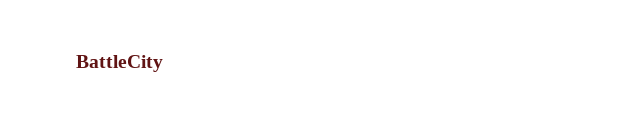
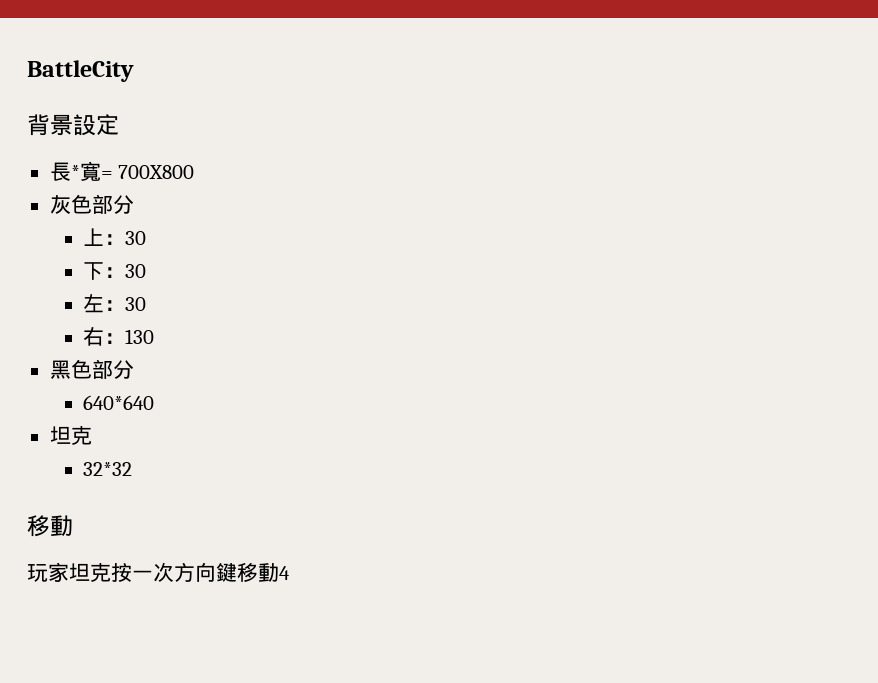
(163, 63) none -> [27,114,119,136] [49,161,195,181] [49,194,134,215] [83,228,147,246] [83,262,147,280] [83,294,147,313] [83,327,155,346] [49,359,134,379] [83,395,155,410] [49,426,92,445] [83,462,133,476] [27,515,73,537] [27,562,290,582] // 背景設定 // 長*寬= 700X800 // 灰色部分 // 上：30 // 下：30 // 左：30 // 右：130 // 黑色部分 // 640*640 // 坦克 // 32*32 // 移動 // 玩家坦克按一次方向鍵移動4

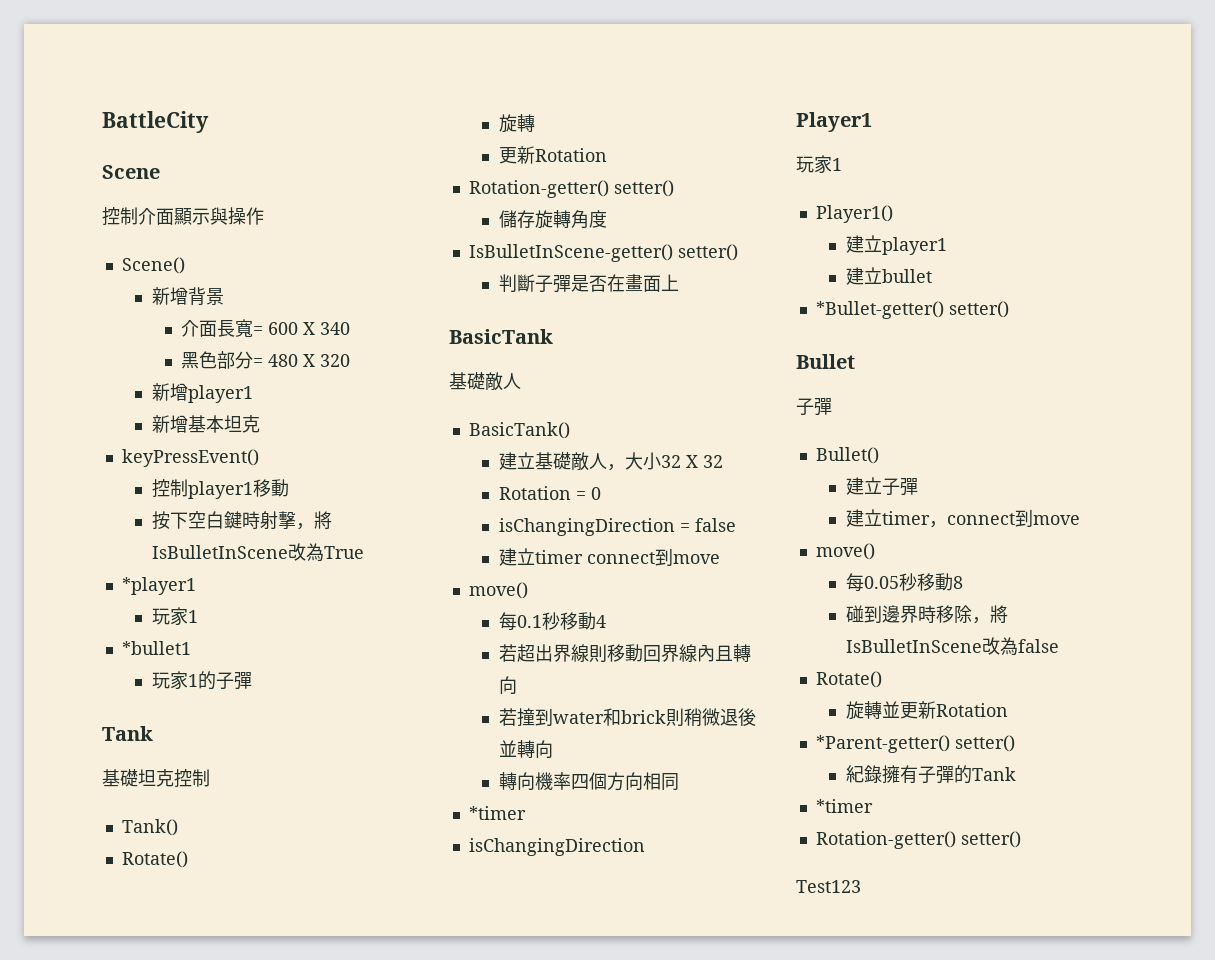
[27,114,119,136] [49,161,195,181] [49,194,134,215] [83,228,147,246] [83,262,147,280] [83,294,147,313] [83,327,155,346] [49,359,134,379] [83,395,155,410] [49,426,92,445] [83,462,133,476] [27,515,73,537] [27,562,290,582] 背景設定 // 長*寬= 700X800 // 灰色部分 // 上：30 // 下：30 // 左：30 // 右：130 // 黑色部分 // 640*640 // 坦克 // 32*32 // 移動 // 玩家坦克按一次方向鍵移動4 -> [102,165,160,179] [102,207,264,226] [121,257,185,274] [151,287,224,305] [181,319,351,337] [181,351,351,369] [151,383,253,403] [151,415,260,433] [121,449,259,467] [151,479,289,499] [151,511,332,530] [151,543,364,562] [121,577,196,595] [151,607,198,626] [121,641,191,655] [151,671,252,690] [102,726,153,741] [102,769,210,788] [121,819,178,836] [121,851,188,868] [498,114,535,133] [498,146,607,164] [468,180,674,198] [498,210,607,229] [468,244,738,262] [498,274,679,293] [449,329,553,344] [449,372,521,391] [468,422,570,439] [498,452,723,471] [498,486,601,500] [498,518,736,536] [498,548,720,566] [468,582,528,599] [498,612,606,631] [498,644,751,663] [498,676,517,694] [498,708,756,727] [498,740,553,758] [498,772,679,791] [468,806,526,820] [468,838,645,856] [796,112,872,132] [796,155,842,174] [815,205,893,223] [845,235,947,255] [845,267,932,285] [815,301,1009,319] [796,354,855,369] [796,398,832,416] [815,447,879,464] [845,477,918,496] [845,509,1080,528] [815,543,875,560] [845,573,963,592] [845,605,1008,624] [845,637,1059,656] [815,671,882,688] [845,701,1008,720] [815,735,1015,753] [845,765,1016,784] [815,799,873,813] [815,831,1021,849] [796,880,861,893] Scene // 控制介面顯示與操作 // Scene() // 新增背景 // 介面長寬= 600 X 340 // 黑色部分= 480 X 320 // 新增player1 // 新增基本坦克 // keyPressEvent() // 控制player1移動 // 按下空白鍵時射擊，將IsBulletInScene改為True // *player1 // 玩家1 // *bullet1 // 玩家1的子彈 // Tank // 基礎坦克控制 // Tank() // Rotate() // 旋轉 // 更新Rotation // Rotation-getter() setter() // 儲存旋轉角度 // IsBulletInScene-getter() setter() // 判斷子彈是否在畫面上 // BasicTank // 基礎敵人 // BasicTank() // 建立基礎敵人，大小32 X 32 // Rotation = 0 // isChangingDirection = false // 建立timer connect到move // move() // 每0.1秒移動4 // 若超出界線則移動回界線內且轉向 // 若撞到water和brick則稍微退後並轉向 // 轉向機率四個方向相同 // *timer // isChangingDirection // Player1 // 玩家1 // Player1() // 建立player1 // 建立bullet // *Bullet-getter() setter() // Bullet // 子彈 // Bullet() // 建立子彈 // 建立timer，connect到move // move() // 每0.05秒移動8 // 碰到邊界時移除，將IsBulletInScene改為false // Rotate() // 旋轉並更新Rotation // *Parent-getter() setter() // 紀錄擁有子彈的Tank // *timer // Rotation-getter() setter() // Test123

